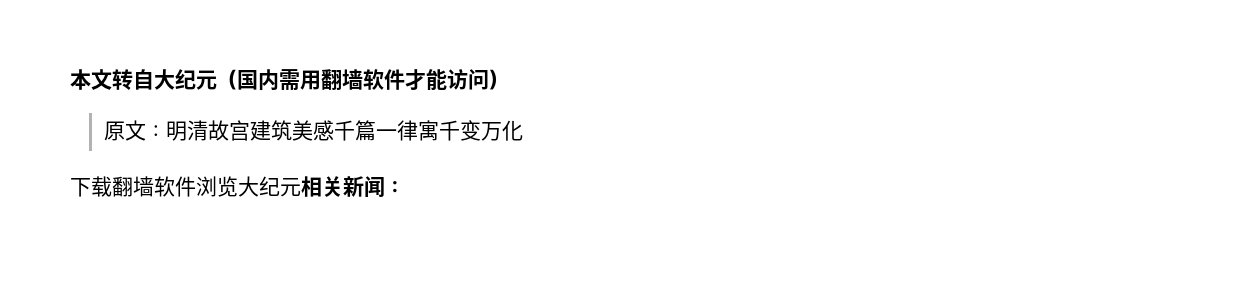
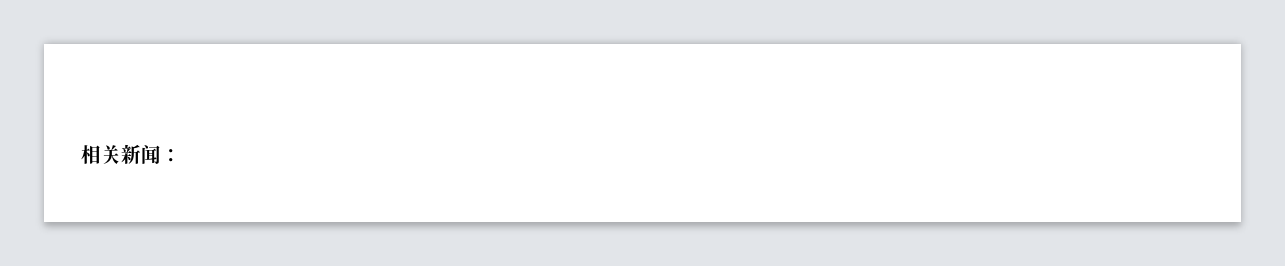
[70,69,509,91] [103,120,523,141] [70,176,301,197] 本文转自大纪元（国内需用翻墙软件才能访问） // 原文：明清故宫建筑美感千篇一律寓千变万化 // 下载翻墙软件浏览大纪元 -> (81, 154) none

